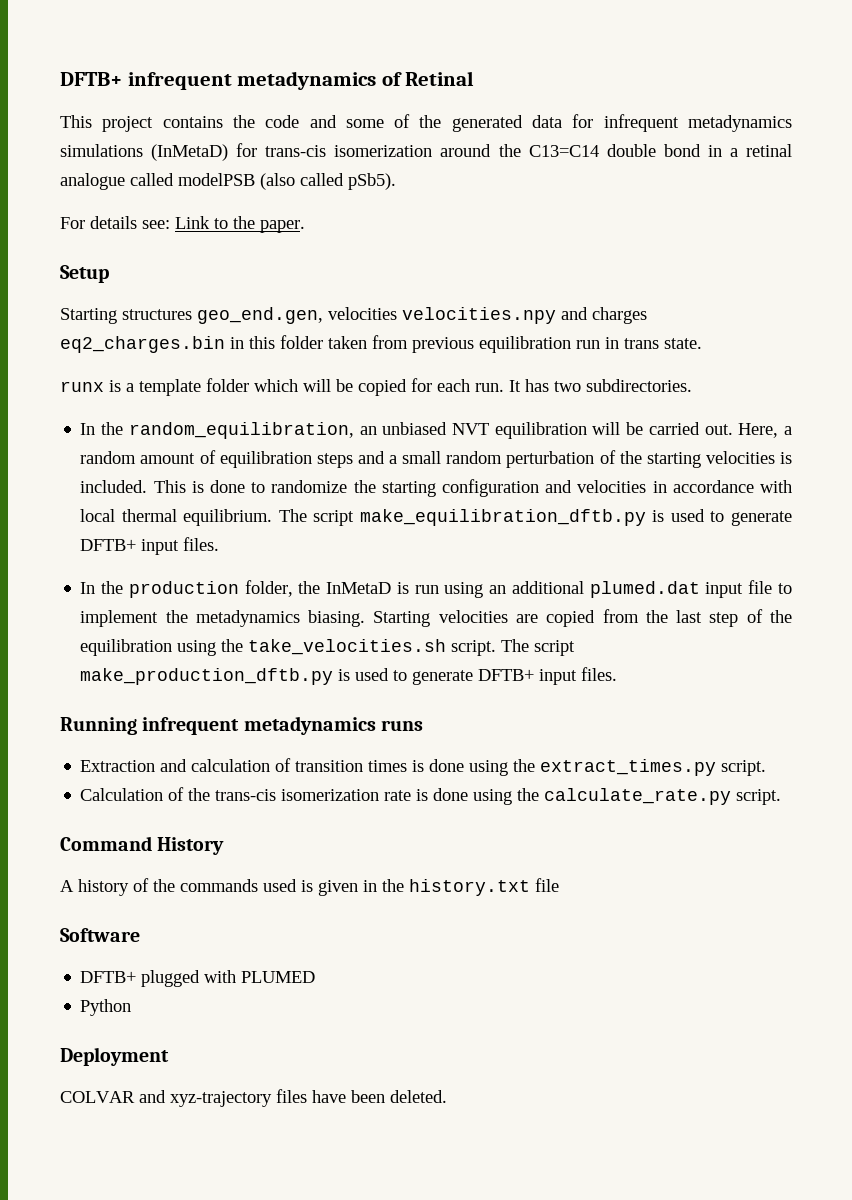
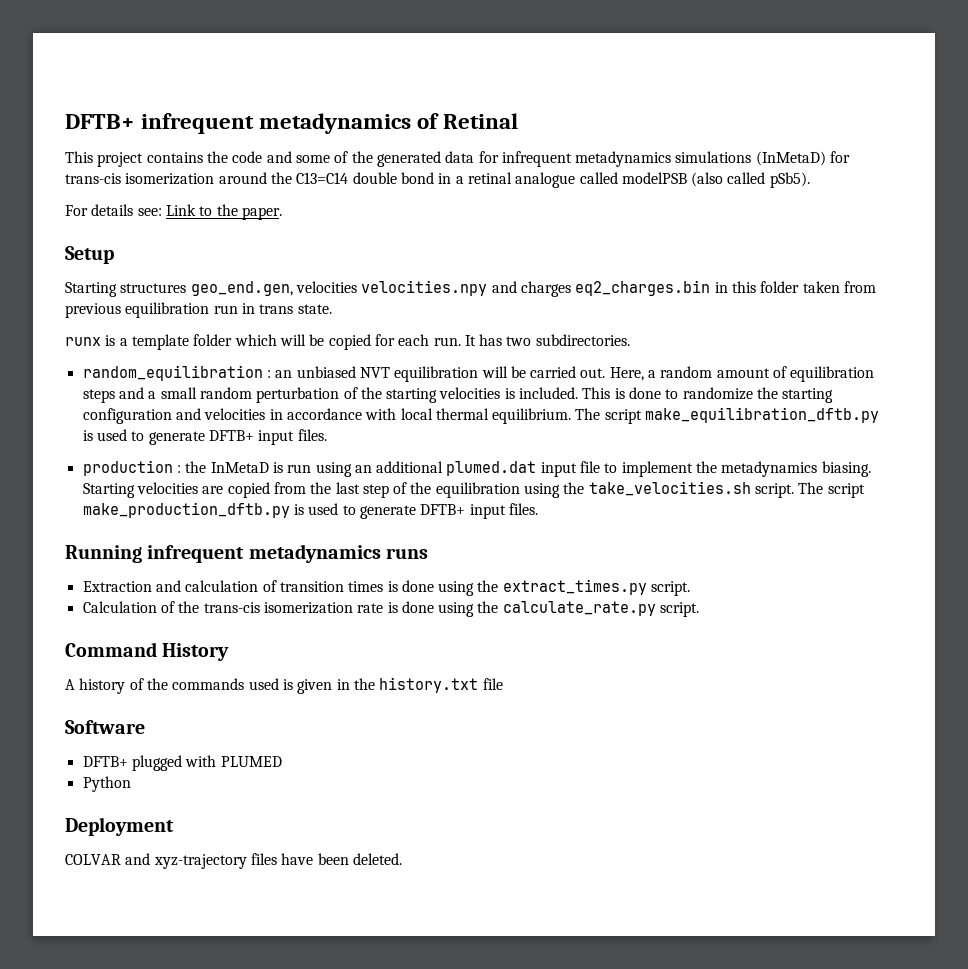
[80,422,354,439] In the random_equilibration, -> [82,365,271,381] random_equilibration :
[80,580,293,598] In the production folder, -> [82,460,181,476] production :

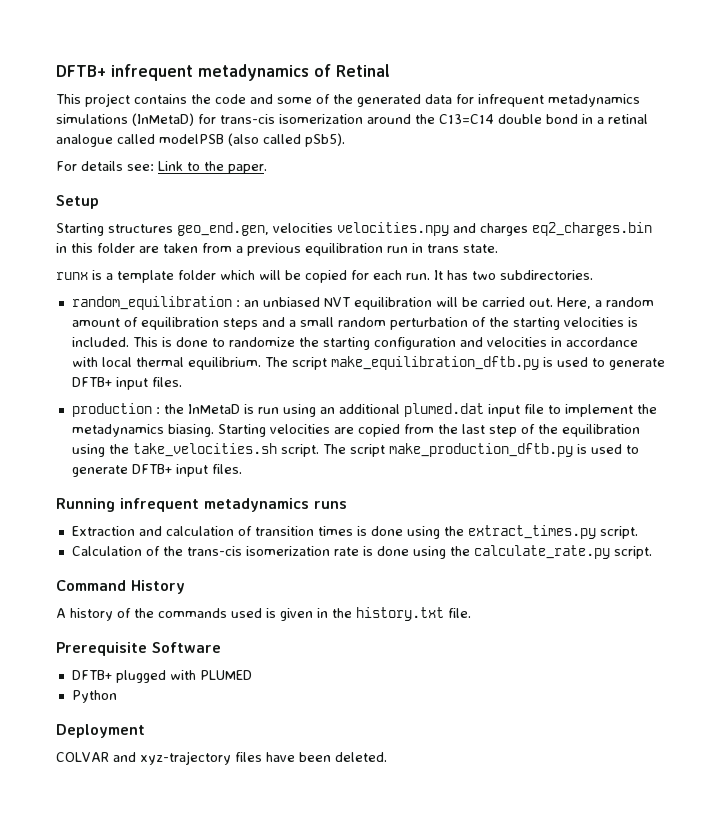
(800, 287) none -> [139,246,159,253] are
(876, 287) none -> [236,246,243,253] a
[482,678,503,690] file // -> [448,608,471,618] [56,642,147,656] file. // Prerequisite

